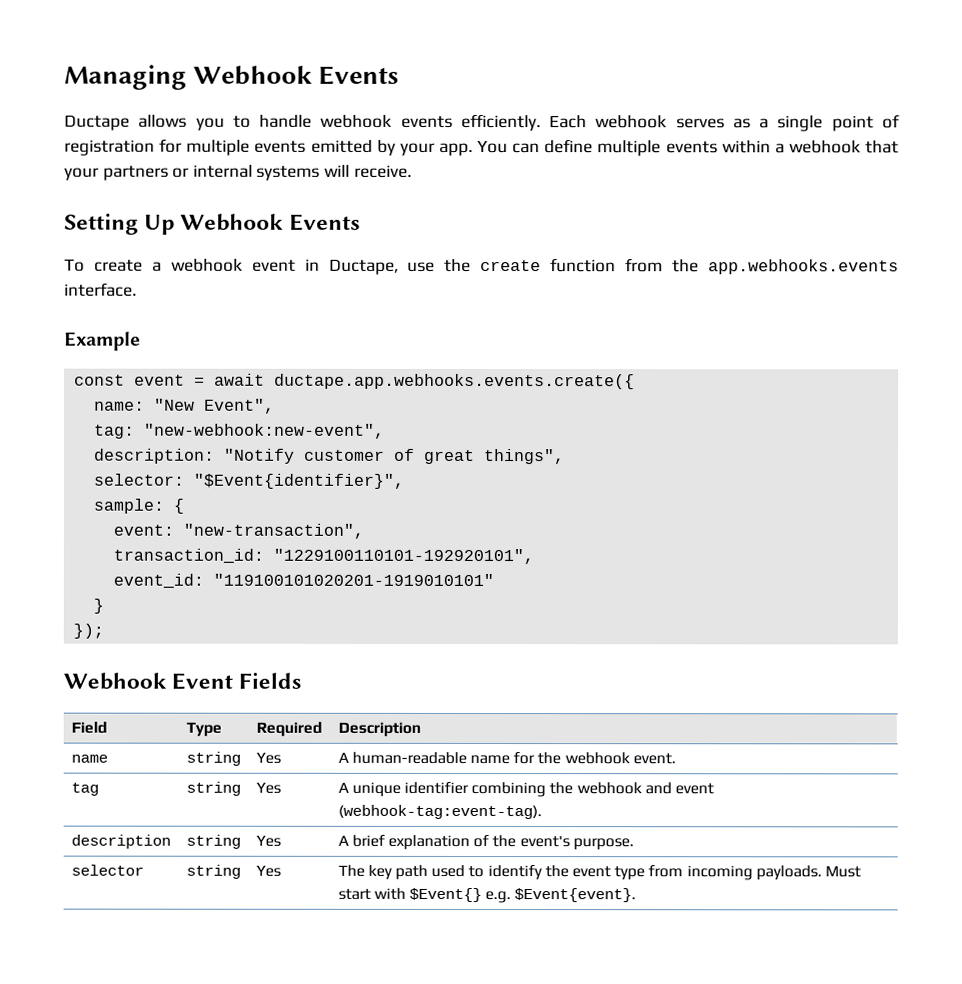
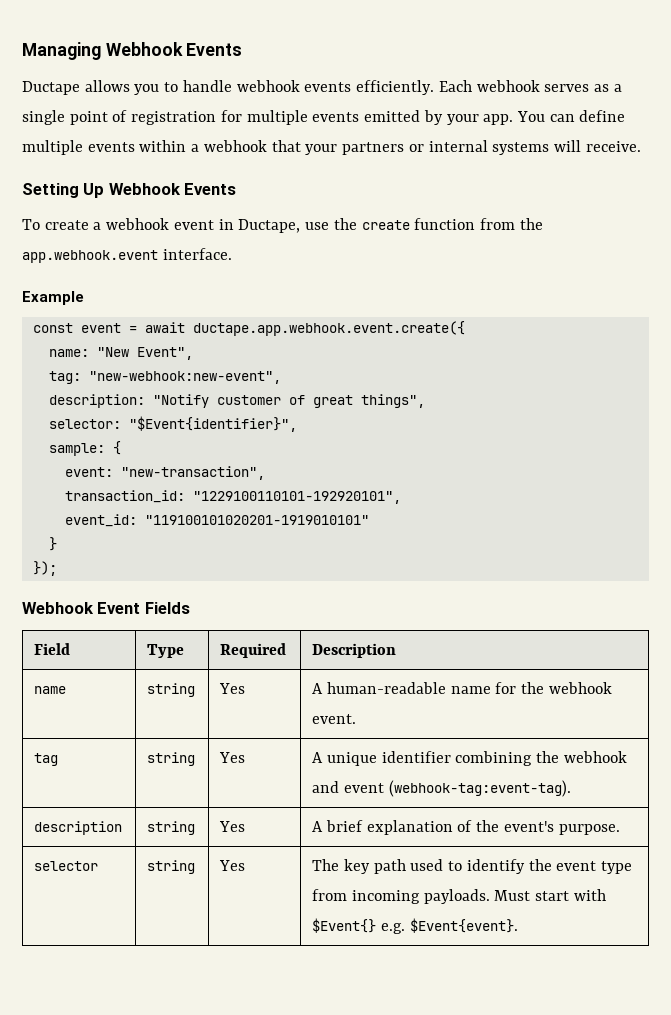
[707,259,899,275] app.webhooks.events -> [22,250,158,263] app.webhook.event
[274,373,636,390] ductape.app.webhooks.events.create({ -> [192,321,465,336] ductape.app.webhook.event.create({

